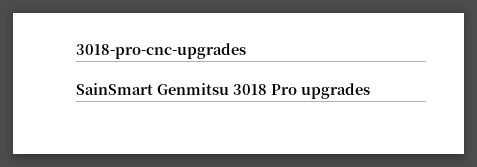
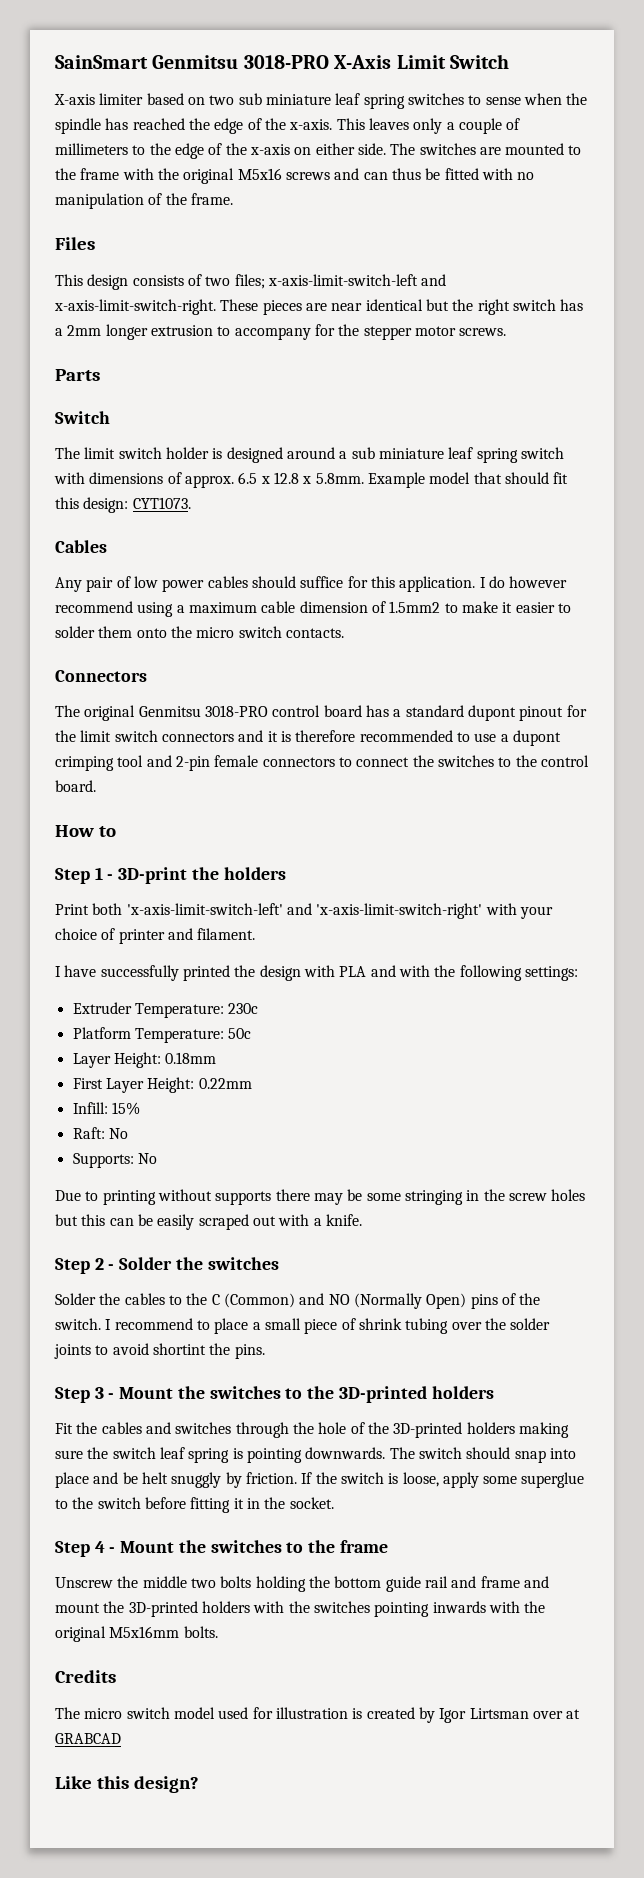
[76,43,246,59] 3018-pro-cnc-upgrades // -> (55, 62) none
[233,83,370,99] 3018 Pro upgrades -> [243,54,509,69] [54,93,588,109] [55,118,521,134] [55,143,582,159] [55,168,535,184] [55,193,233,209] [55,237,95,250] [55,274,447,290] [54,299,584,315] [55,324,507,340] [55,369,100,381] [55,411,110,424] [55,447,564,463] [54,472,569,488] [55,497,191,513] [55,540,107,553] [55,576,568,592] [55,601,571,617] [55,626,344,638] [55,670,147,682] [55,705,587,721] [55,730,561,746] [55,755,589,771] [55,780,96,792] [55,825,116,837] [55,867,286,884] [55,903,553,919] [55,928,256,944] [55,965,578,981] [72,1002,259,1018] [72,1027,252,1043] [72,1052,217,1068] [72,1077,252,1093] [72,1102,140,1115] [72,1127,128,1139] [72,1153,157,1168] [55,1189,586,1205] [55,1214,362,1230] [55,1257,279,1274] [55,1293,541,1309] [55,1318,551,1334] [54,1343,265,1359] [55,1386,494,1403] [55,1422,569,1438] [55,1447,576,1463] [55,1472,585,1488] [55,1497,334,1513] [55,1540,388,1557] [55,1576,549,1592] [55,1601,546,1617] [55,1626,218,1642] [55,1670,116,1683] [55,1707,581,1723] [55,1733,121,1744] [55,1776,199,1793] 3018-PRO X-Axis Limit Switch // X-axis limiter based on two sub miniature leaf spring switches to sense when the spindle has reached the edge of the x-axis. This leaves only a couple of millimeters to the edge of the x-axis on either side. The switches are mounted to the frame with the original M5x16 screws and can thus be fitted with no manipulation of the frame. // Files // This design consists of two files; x-axis-limit-switch-left and x-axis-limit-switch-right. These pieces are near identical but the right switch has a 2mm longer extrusion to accompany for the stepper motor screws. // Parts // Switch // The limit switch holder is designed around a sub miniature leaf spring switch with dimensions of approx. 6.5 x 12.8 x 5.8mm. Example model that should fit this design: CYT1073. // Cables // Any pair of low power cables should suffice for this application. I do however recommend using a maximum cable dimension of 1.5mm2 to make it easier to solder them onto the micro switch contacts. // Connectors // The original Genmitsu 3018-PRO control board has a standard dupont pinout for the limit switch connectors and it is therefore recommended to use a dupont crimping tool and 2-pin female connectors to connect the switches to the control board. // How to // Step 1 - 3D-print the holders // Print both 'x-axis-limit-switch-left' and 'x-axis-limit-switch-right' with your choice of printer and filament. // I have successfully printed the design with PLA and with the following settings: // Extruder Temperature: 230c // Platform Temperature: 50c // Layer Height: 0.18mm // First Layer Height: 0.22mm // Infill: 15% // Raft: No // Supports: No // Due to printing without supports there may be some stringing in the screw holes but this can be easily scraped out with a knife. // Step 2 - Solder the switches // Solder the cables to the C (Common) and NO (Normally Open) pins of the switch. I recommend to place a small piece of shrink tubing over the solder joints to avoid shortint the pins. // Step 3 - Mount the switches to the 3D-printed holders // Fit the cables and switches through the hole of the 3D-printed holders making sure the switch leaf spring is pointing downwards. The switch should snap into place and be helt snuggly by friction. If the switch is loose, apply some superglue to the switch before fitting it in the socket. // Step 4 - Mount the switches to the frame // Unscrew the middle two bolts holding the bottom guide rail and frame and mount the 3D-printed holders with the switches pointing inwards with the original M5x16mm bolts. // Credits // The micro switch model used for illustration is created by Igor Lirtsman over at GRABCAD // Like this design?

